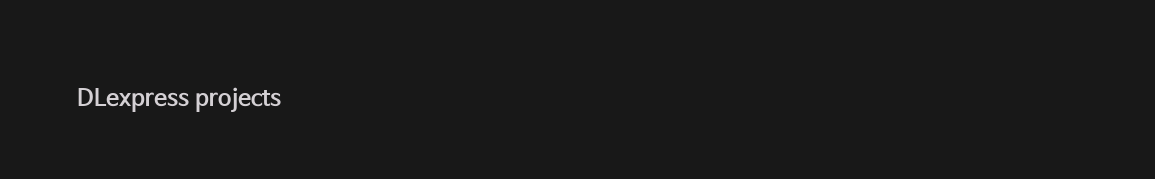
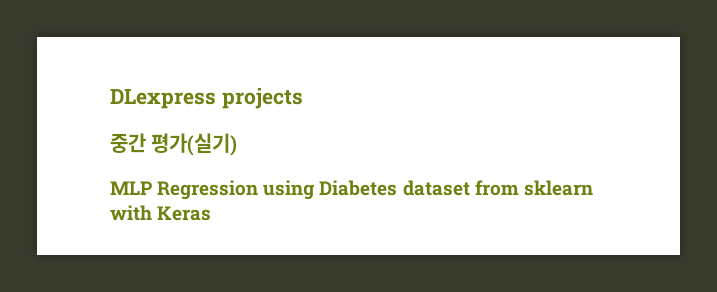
(282, 100) none -> [110,133,238,156] [110,180,593,200] [110,205,212,221] // 중간 평가(실기) // MLP Regression using Diabetes dataset from sklearn with Keras

